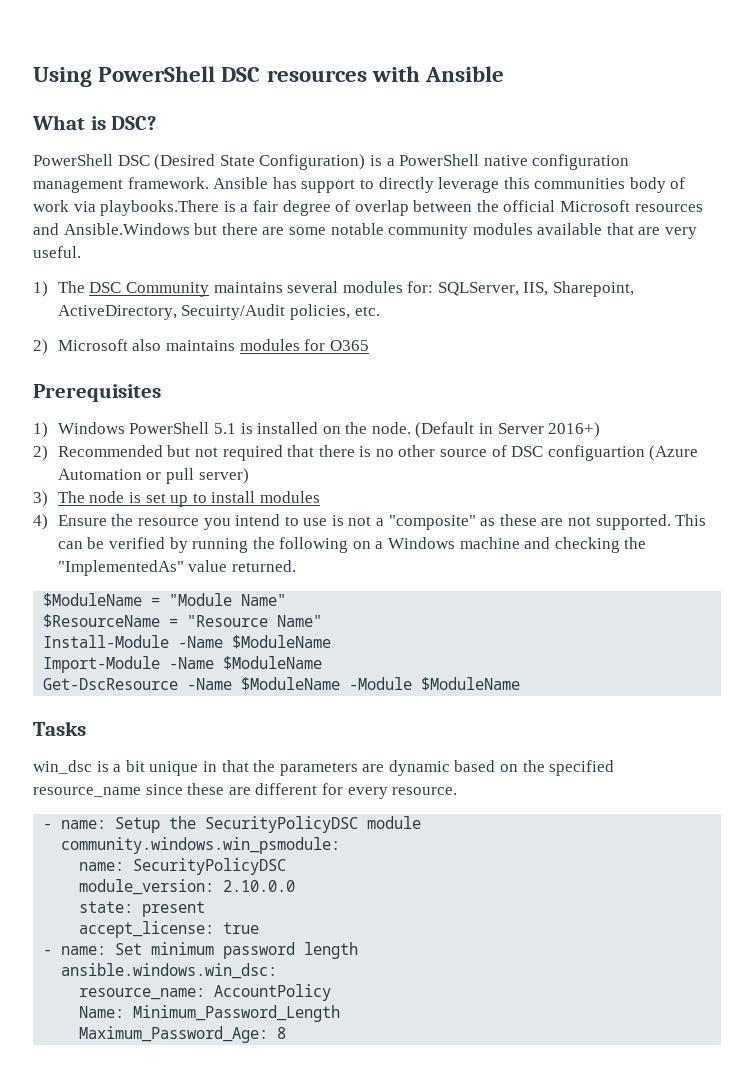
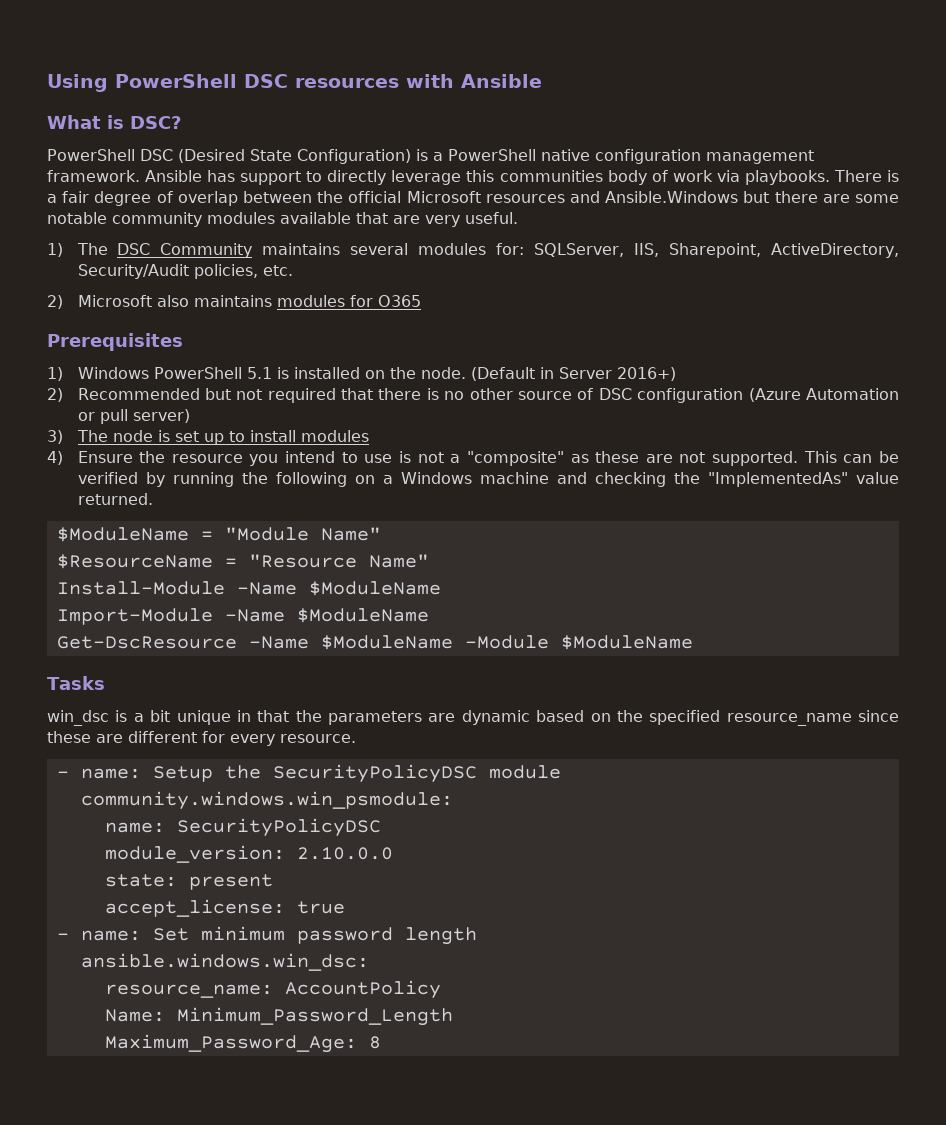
[100,200,220,216] playbooks.There -> [744,170,882,185] playbooks. There
[181,304,286,320] Secuirty/Audit -> [77,264,189,279] Security/Audit
[547,445,645,461] configuartion -> [637,388,744,403] configuration

